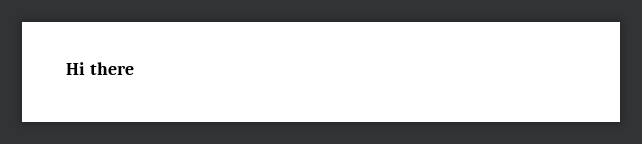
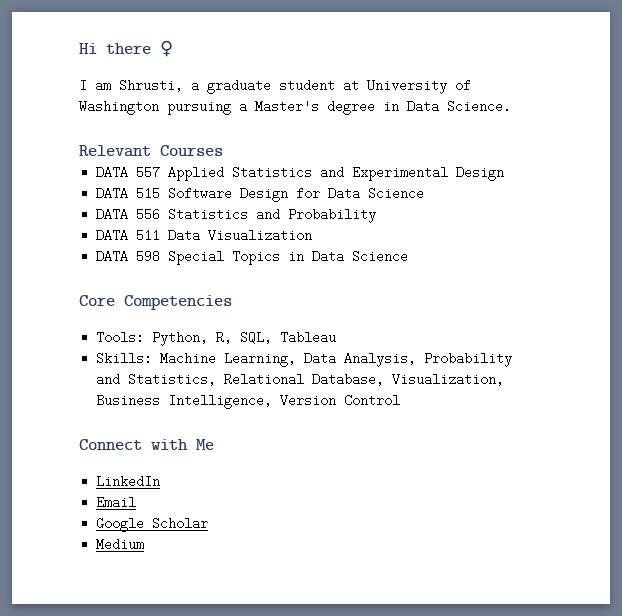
(134, 68) none -> [160,40,173,57] [79,79,471,94] [79,100,511,115] [79,145,223,157] [96,166,505,181] [96,187,425,202] [96,208,377,223] [96,229,313,242] [96,250,409,265] [79,295,232,310] [96,331,337,346] [96,352,513,367] [96,373,505,386] [96,394,401,409] [79,439,214,450] [96,475,161,488] [96,496,137,509] [96,517,209,532] [96,538,145,551] ♀ // I am Shrusti, a graduate student at University of Washington pursuing a Master's degree in Data Science. // Relevant Courses // DATA 557 Applied Statistics and Experimental Design // DATA 515 Software Design for Data Science // DATA 556 Statistics and Probability // DATA 511 Data Visualization // DATA 598 Special Topics in Data Science // Core Competencies // Tools: Python, R, SQL, Tableau // Skills: Machine Learning, Data Analysis, Probability and Statistics, Relational Database, Visualization, Business Intelligence, Version Control // Connect with Me // LinkedIn // Email // Google Scholar // Medium

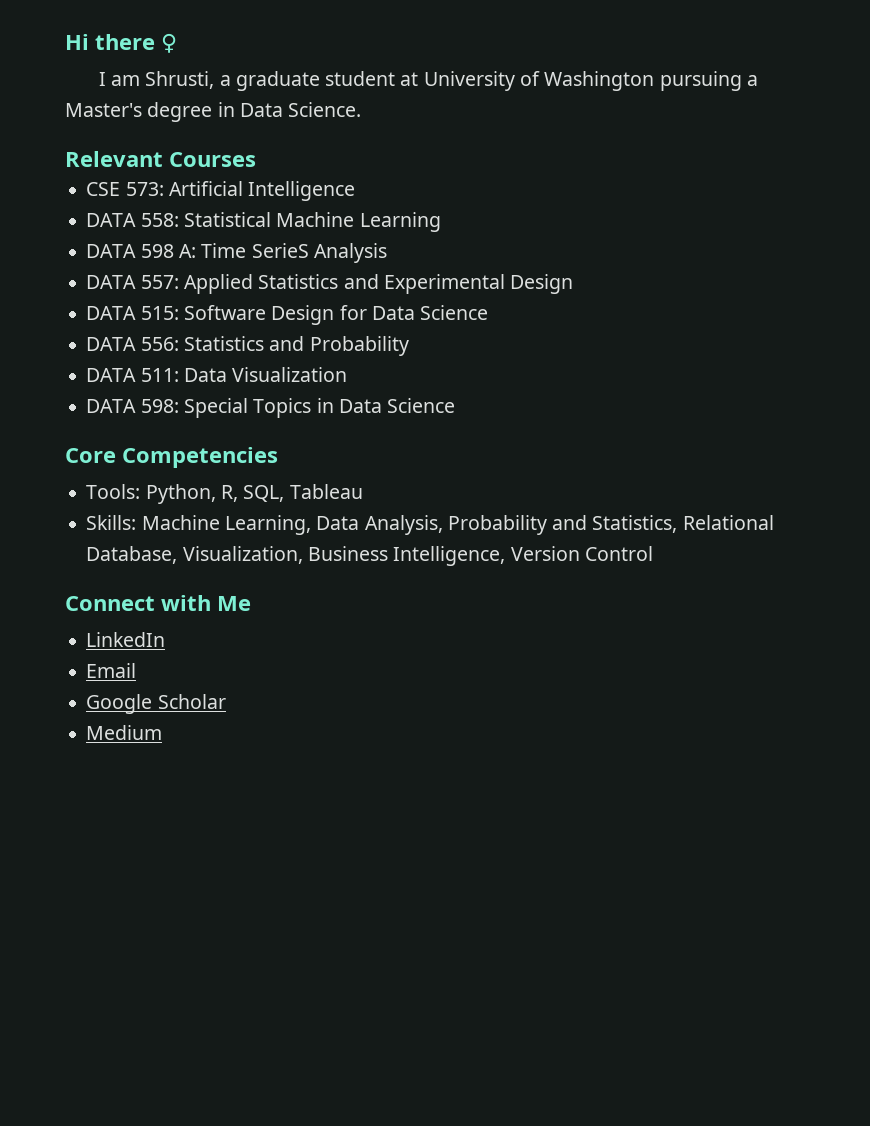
[96,166,161,179] DATA 557 -> [86,181,356,201] [86,212,441,232] [86,243,387,263] [86,275,179,289] CSE 573: Artificial Intelligence // DATA 558: Statistical Machine Learning // DATA 598 A: Time SerieS Analysis // DATA 557:
[136,187,161,200] 515 -> [140,306,179,320] 515:
[136,208,161,221] 556 -> [140,337,179,351] 556:
[136,229,161,242] 511 -> [140,368,179,382] 511:
[136,250,161,263] 598 -> [140,399,179,413] 598:

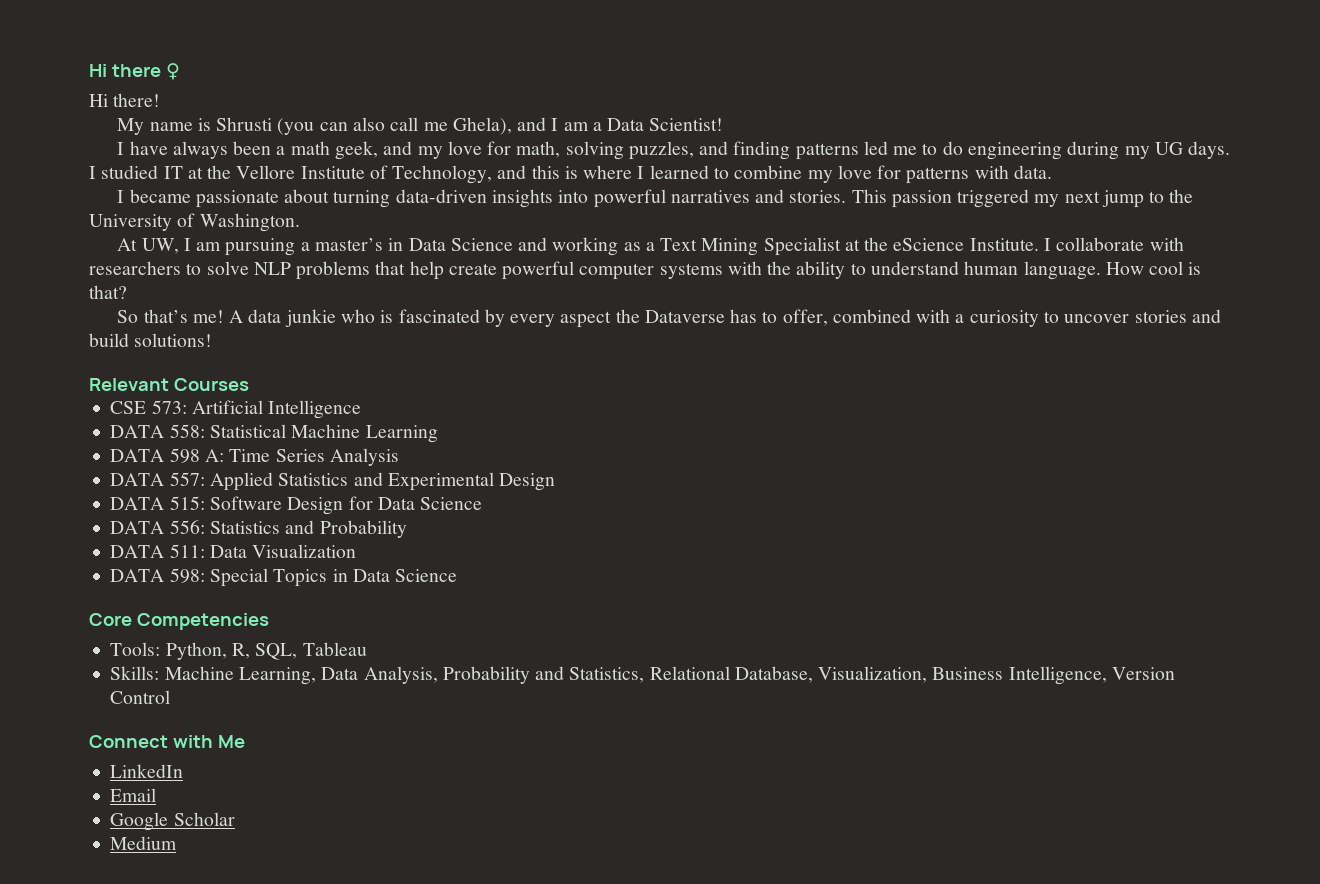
[98,71,758,91] [65,102,362,122] I am Shrusti, a graduate student at University of Washington pursuing a Master's degree in Data Science. -> [89,93,161,107] [117,117,724,135] [117,141,1231,160] [89,165,1052,184] [117,189,1194,208] [89,213,300,232] [117,237,1184,256] [89,261,1202,280] [89,285,127,299] [117,309,1221,328] [89,333,213,347] Hi there! // My name is Shrusti (you can also call me Ghela), and I am a Data Scientist! // I have always been a math geek, and my love for math, solving puzzles, and finding patterns led me to do engineering during my UG days. I studied IT at the Vellore Institute of Technology, and this is where I learned to combine my love for patterns with data. // I became passionate about turning data-driven insights into powerful narratives and stories. This passion triggered my next jump to the University of Washington. // At UW, I am pursuing a master’s in Data Science and working as a Text Mining Specialist at the eScience Institute. I collaborate with researchers to solve NLP problems that help create powerful computer systems with the ability to understand human language. How cool is that? // So that’s me! A data junkie who is fascinated by every aspect the Dataverse has to offer, combined with a curiosity to uncover stories and build solutions!
[251,243,309,258] SerieS -> [275,449,325,462] Series

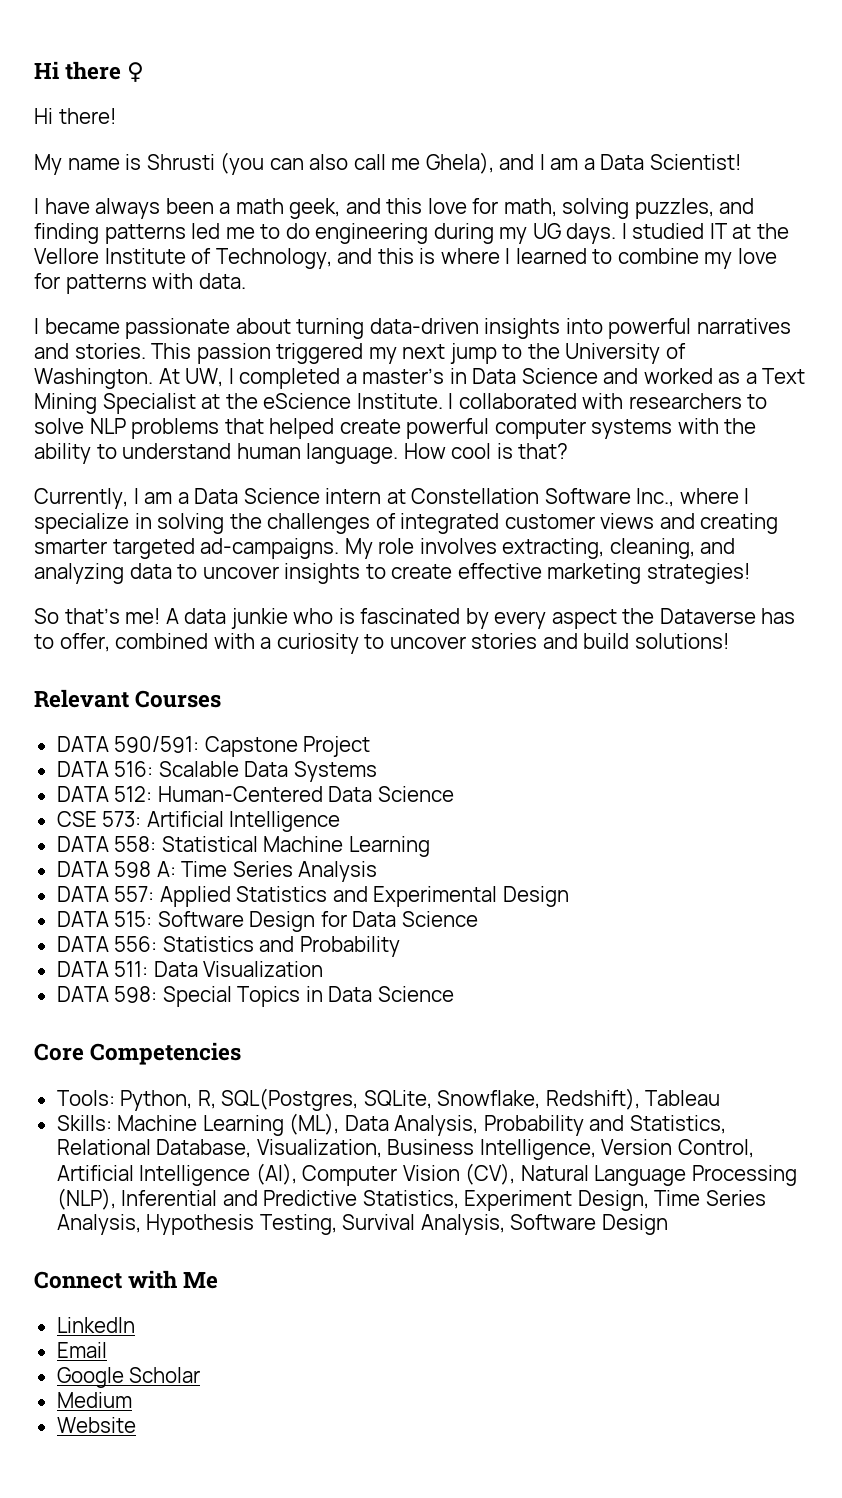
[417,146,443,159] my -> [386,198,423,214] this
(300, 222) // -> (153, 378) none
[196,238,296,256] am pursuing -> [239,368,341,389] completed
[552,237,619,256] working -> [643,368,713,384] worked
[1056,237,1145,251] collaborate -> [458,393,577,409] collaborated
[409,261,444,280] help -> [269,418,335,439] helped
(127, 292) none -> [34,488,750,509] [34,513,779,534] [34,538,736,559] [34,563,750,584] // Currently, I am a Data Science intern at Constellation Software Inc., where I specialize in solving the challenges of integrated customer views and creating smarter targeted ad-campaigns. My role involves extracting, cleaning, and analyzing data to uncover insights to create effective marketing strategies!
(249, 384) none -> [56,736,371,757] [56,761,377,782] [56,786,454,802] // DATA 590/591: Capstone Project // DATA 516: Scalable Data Systems // DATA 512: Human-Centered Data Science
[255,643,298,660] SQL, -> [221,1088,640,1111] SQL(Postgres, SQLite, Snowflake, Redshift),
[238,667,316,685] Learning, -> [202,1113,340,1136] Learning (ML),
[110,690,171,704] Control -> [677,1139,754,1158] [56,1163,797,1186] [56,1188,766,1211] [56,1214,668,1235] Control, Artificial Intelligence (AI), Computer Vision (CV), Natural Language Processing (NLP), Inferential and Predictive Statistics, Experiment Design, Time Series Analysis, Hypothesis Testing, Survival Analysis, Software Design
(178, 843) none -> [56,1417,136,1433] // Website

